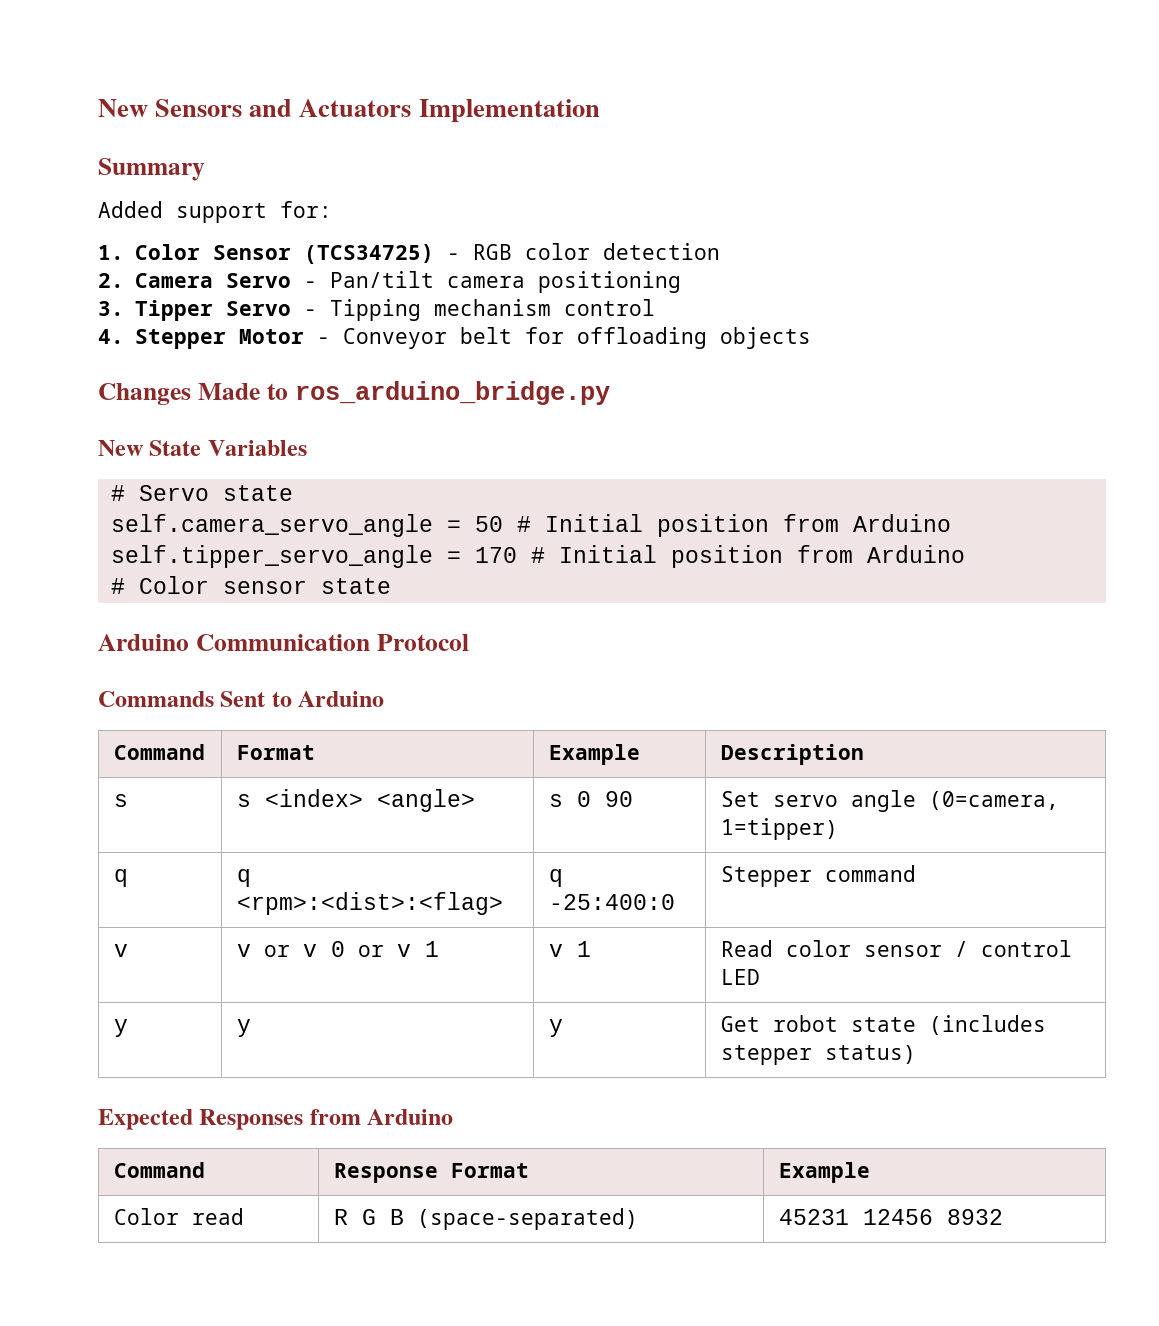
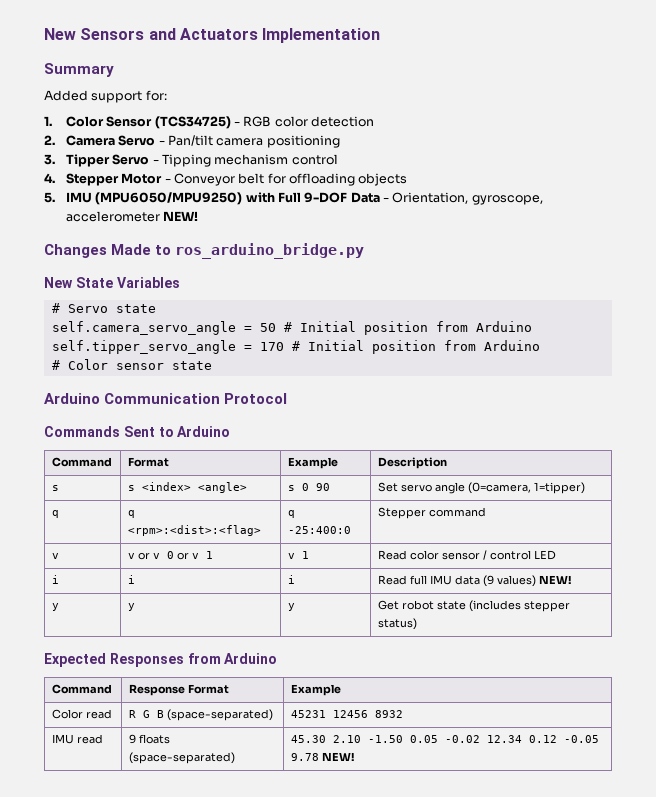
(811, 338) none -> [44,192,543,205] [65,211,199,222] // 5. IMU (MPU6050/MPU9250) with Full 9-DOF Data - Orientation, gyroscope, accelerometer NEW!
(760, 977) none -> [51,575,59,584] [127,575,135,584] [287,575,295,584] [377,575,571,587] // i | i | i | Read full IMU data (9 values) NEW!
(1003, 1217) none -> [51,734,103,744] [128,734,170,744] [128,752,235,764] [290,735,599,743] [290,752,354,761] // IMU read | 9 floats (space-separated) | 45.30 2.10 -1.50 0.05 -0.02 12.34 0.12 -0.05 9.78 NEW!

